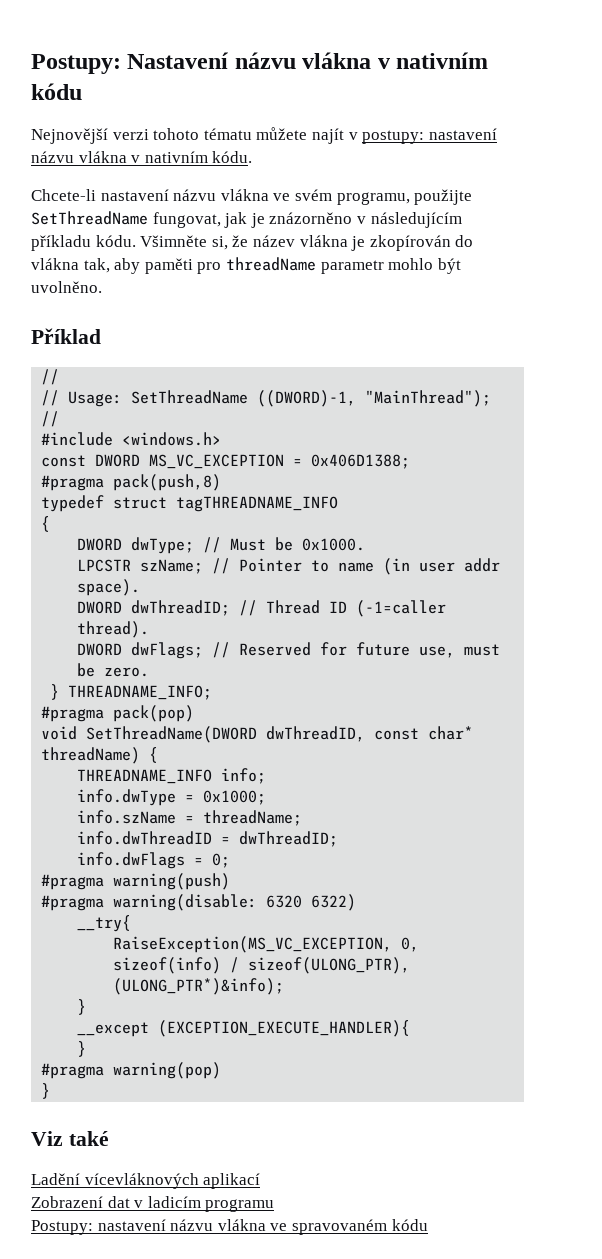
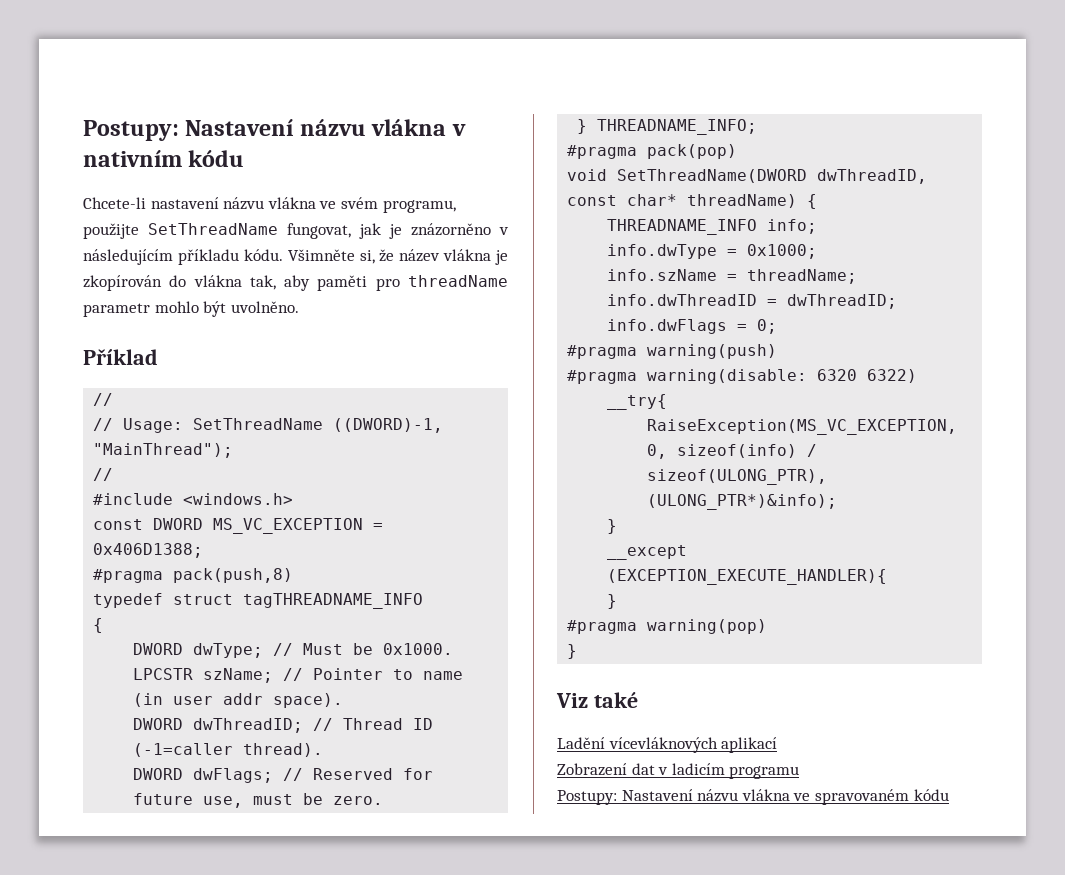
[31,127,497,144] [31,151,253,163] // Nejnovější verzi tohoto tématu můžete najít v postupy: nastavení názvu vlákna v nativním kódu. -> (245, 158) none
[97,1219,166,1231] nastavení -> [621,789,693,801] Nastavení

